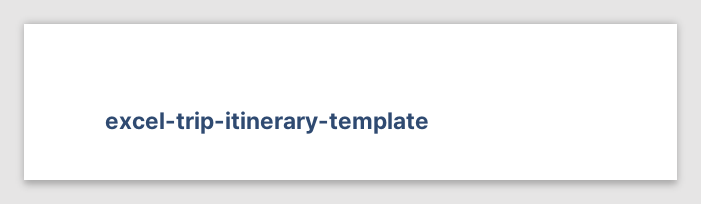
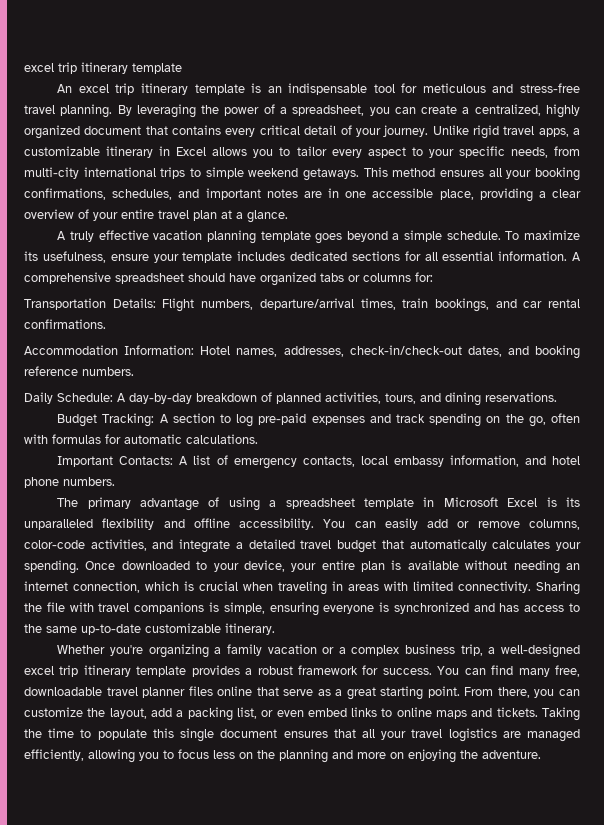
[105,111,429,134] excel-trip-itinerary-template -> [24,62,182,74] [57,83,580,95] [24,104,580,118] [24,125,580,139] [24,146,580,158] [24,167,580,181] [24,188,581,202] [24,209,288,223] [57,230,580,244] [24,251,581,263] [24,272,433,286] [24,298,580,312] [24,319,106,329] [24,345,580,359] [24,366,134,376] [24,392,557,406] [57,413,580,427] [24,434,258,444] [57,455,580,469] [24,477,115,488] [57,497,580,511] [24,518,580,530] [24,539,582,553] [24,560,580,574] [24,581,580,595] [24,602,580,616] [24,623,275,635] [57,644,580,658] [24,665,581,677] [24,686,581,700] [24,707,580,721] [24,728,580,742] [24,749,541,763] excel trip itinerary template // An excel trip itinerary template is an indispensable tool for meticulous and stress-free travel planning. By leveraging the power of a spreadsheet, you can create a centralized, highly organized document that contains every critical detail of your journey. Unlike rigid travel apps, a customizable itinerary in Excel allows you to tailor every aspect to your specific needs, from multi-city international trips to simple weekend getaways. This method ensures all your booking confirmations, schedules, and important notes are in one accessible place, providing a clear overview of your entire travel plan at a glance. // A truly effective vacation planning template goes beyond a simple schedule. To maximize its usefulness, ensure your template includes dedicated sections for all essential information. A comprehensive spreadsheet should have organized tabs or columns for: // Transportation Details: Flight numbers, departure/arrival times, train bookings, and car rental confirmations. // Accommodation Information: Hotel names, addresses, check-in/check-out dates, and booking reference numbers. // Daily Schedule: A day-by-day breakdown of planned activities, tours, and dining reservations. // Budget Tracking: A section to log pre-paid expenses and track spending on the go, often with formulas for automatic calculations. // Important Contacts: A list of emergency contacts, local embassy information, and hotel phone numbers. // The primary advantage of using a spreadsheet template in Microsoft Excel is its unparalleled flexibility and offline accessibility. You can easily add or remove columns, color-code activities, and integrate a detailed travel budget that automatically calculates your spending. Once downloaded to your device, your entire plan is available without needing an internet connection, which is crucial when traveling in areas with limited connectivity. Sharing the file with travel companions is simple, ensuring everyone is synchronized and has access to the same up-to-date customizable itinerary. // Whether you're organizing a family vacation or a complex business trip, a well-designed excel trip itinerary template provides a robust framework for success. You can find many free, downloadable travel planner files online that serve as a great starting point. From there, you can customize the layout, add a packing list, or even embed links to online maps and tickets. Taking the time to populate this single document ensures that all your travel logistics are managed efficiently, allowing you to focus less on the planning and more on enjoying the adventure.

